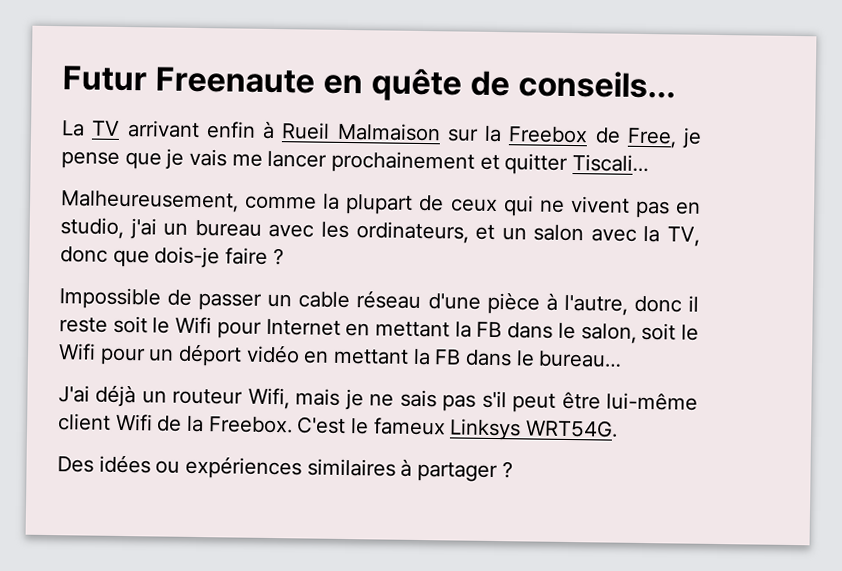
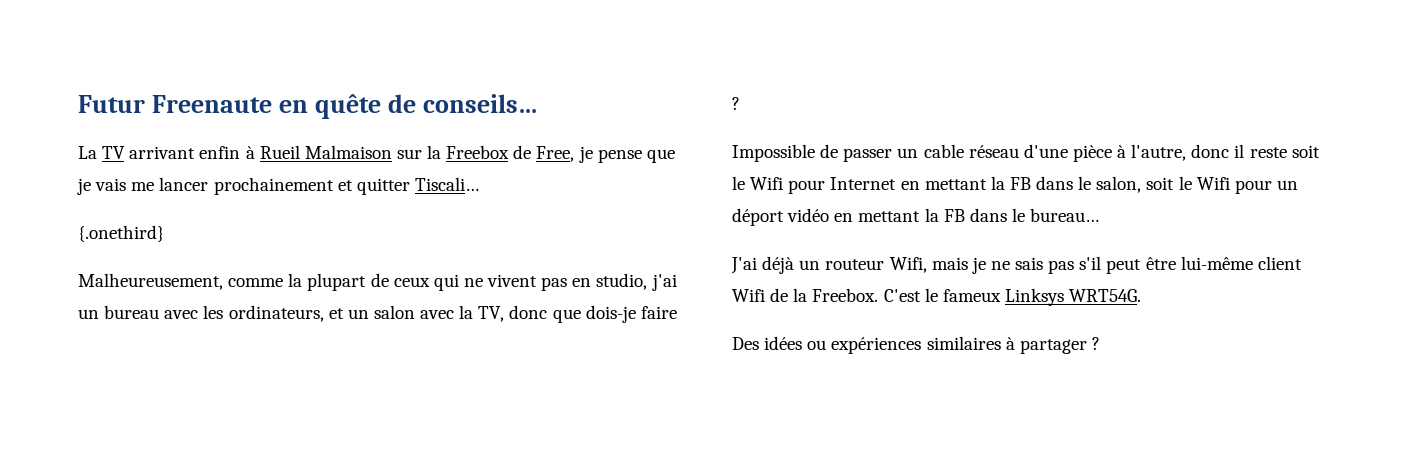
(650, 163) none -> [78,225,164,242] // {.onethird}

